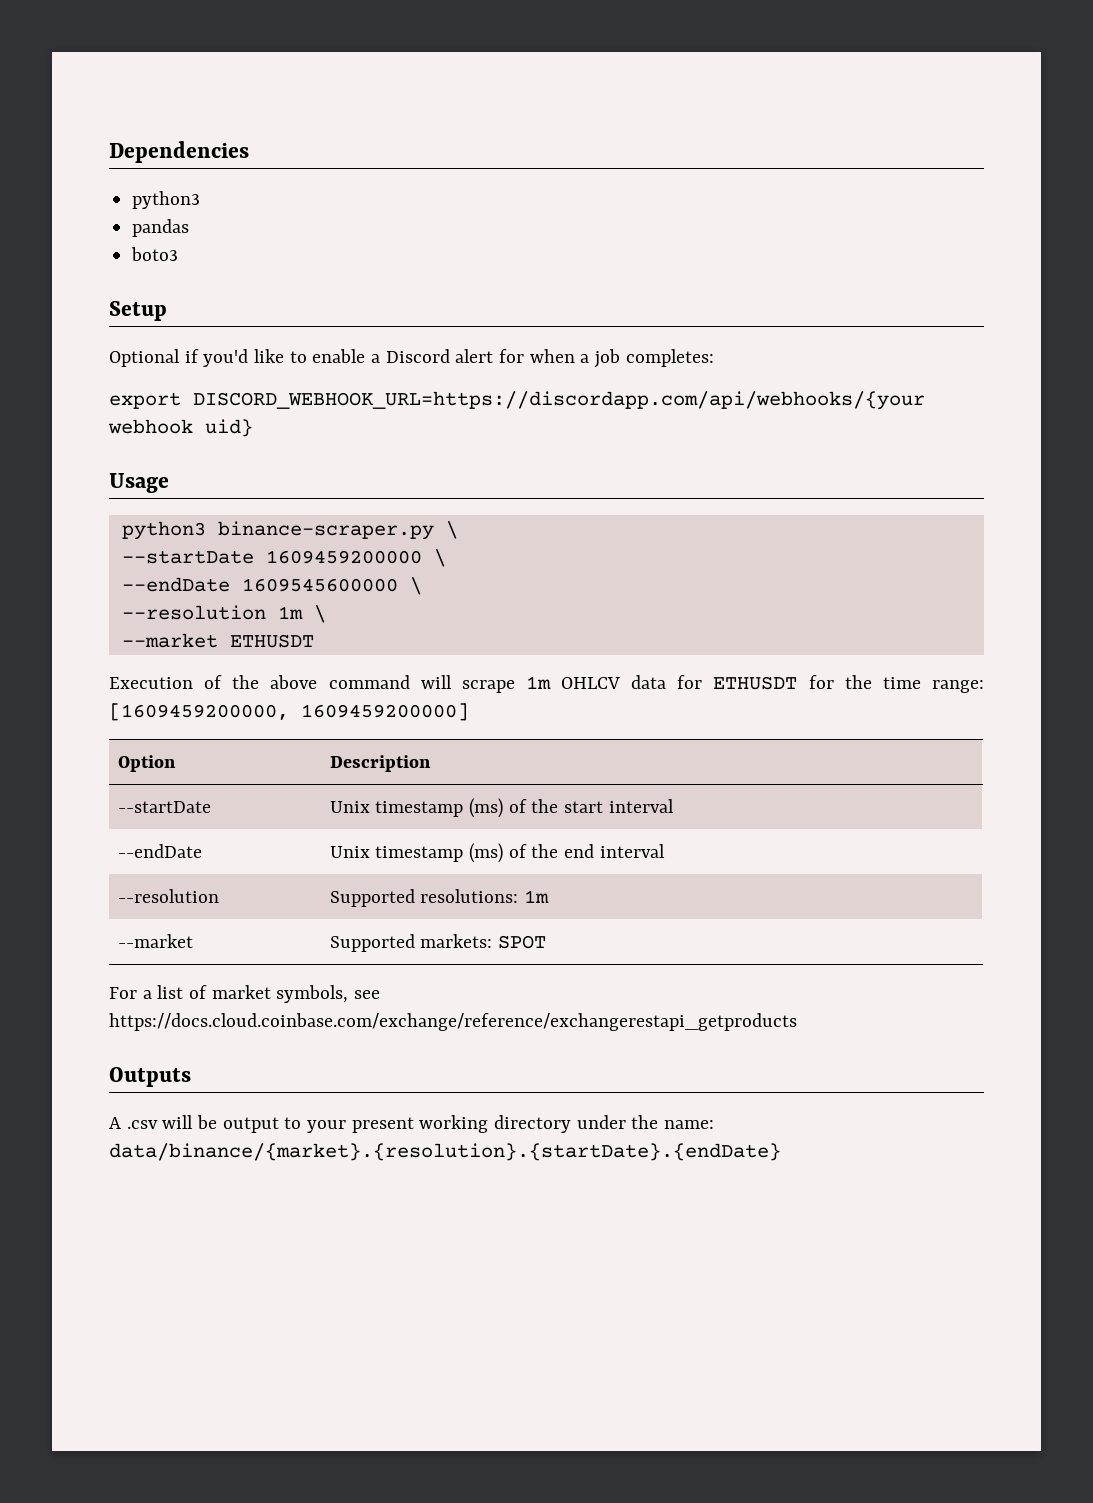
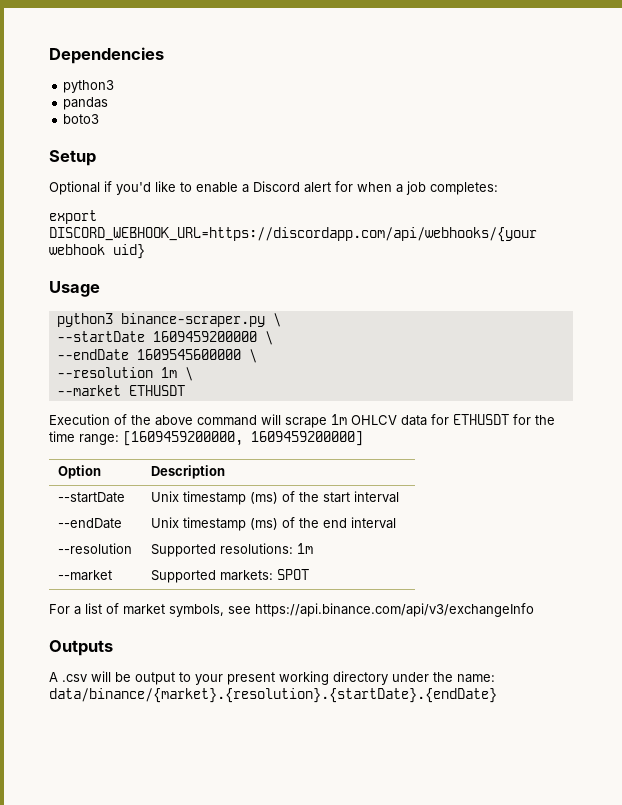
[109,1013,797,1031] https://docs.cloud.coinbase.com/exchange/reference/exchangerestapi_getproducts -> [255,603,534,617] https://api.binance.com/api/v3/exchangeInfo

